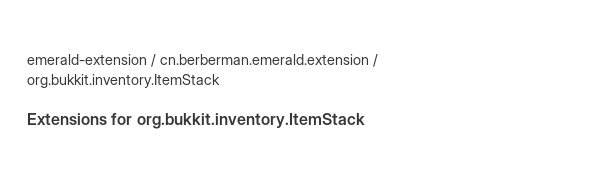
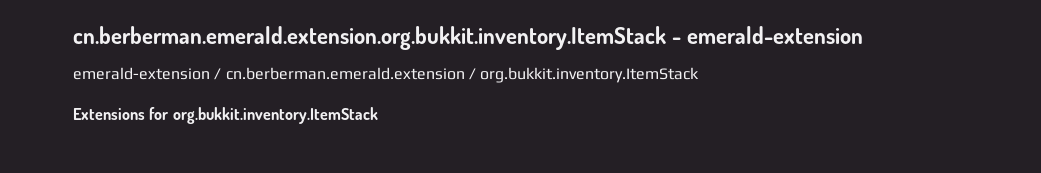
(27, 59) none -> [73,26,864,50] cn.berberman.emerald.extension.org.bukkit.inventory.ItemStack - emerald-extension //

